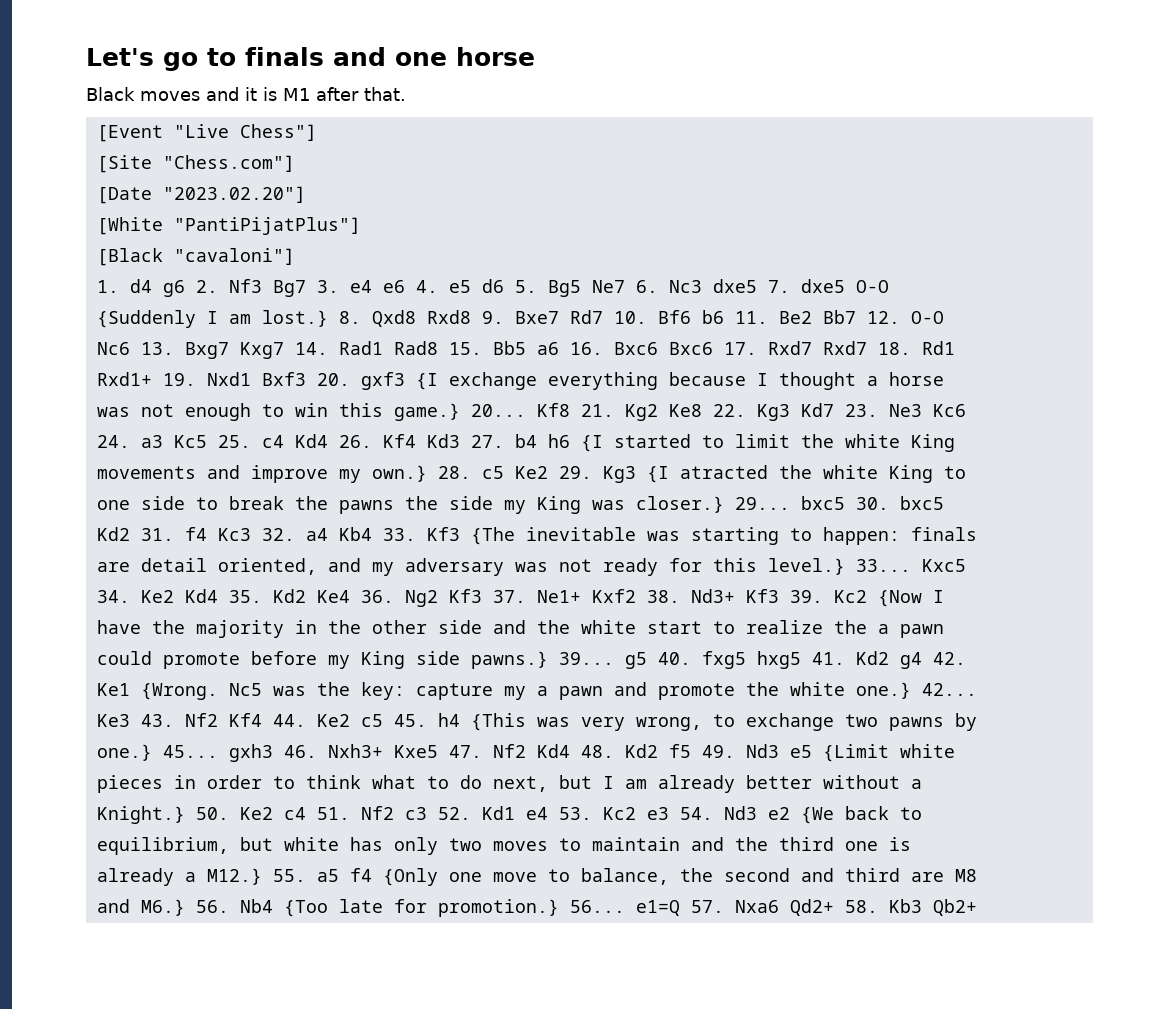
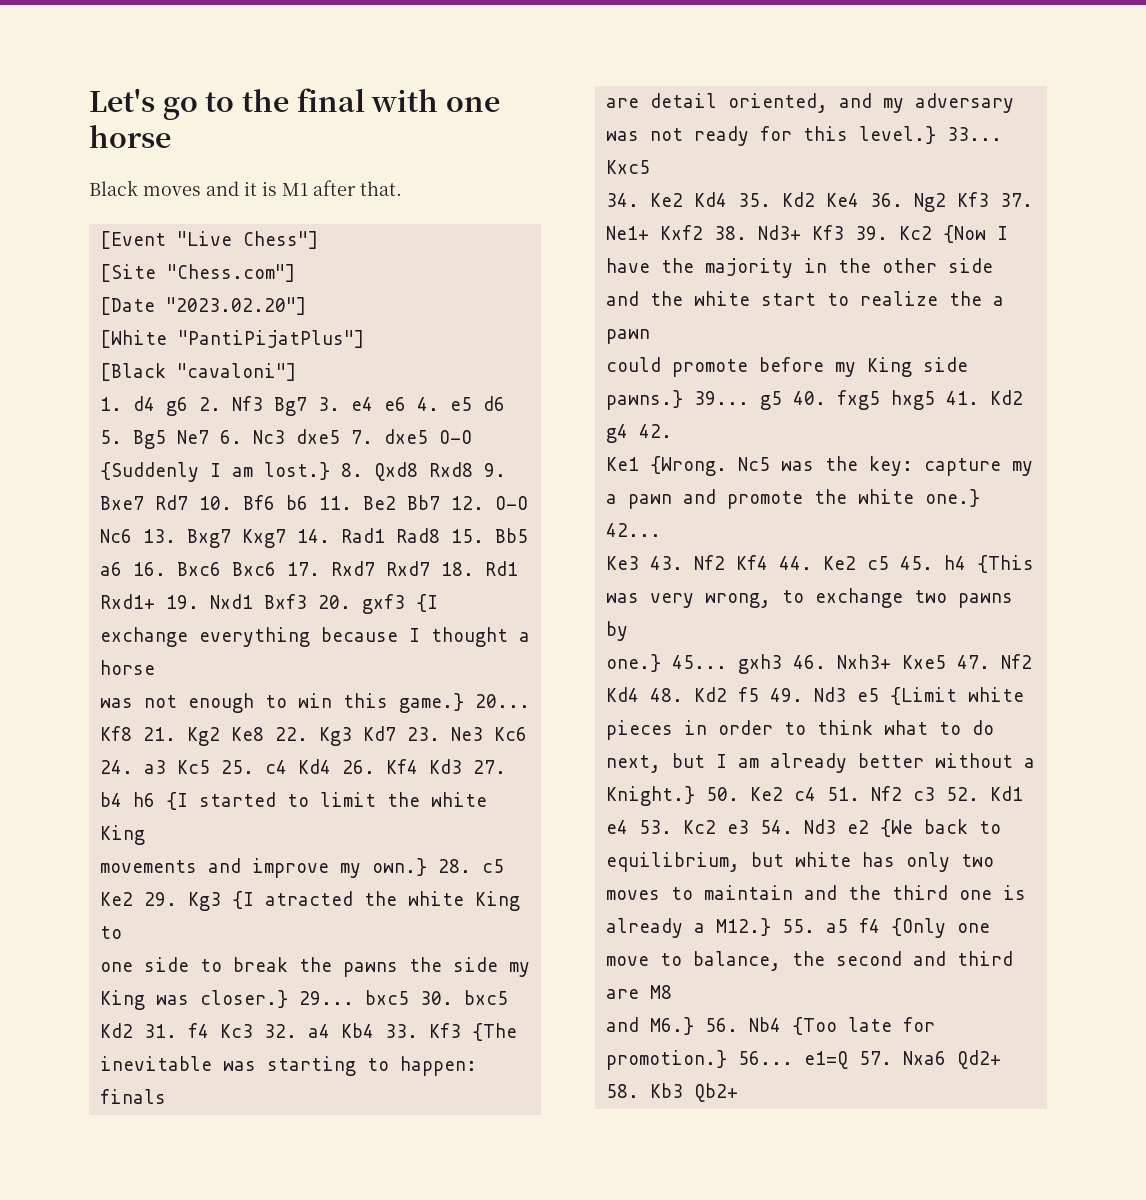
[245,47,386,66] finals and -> [242,88,439,112] the final with

